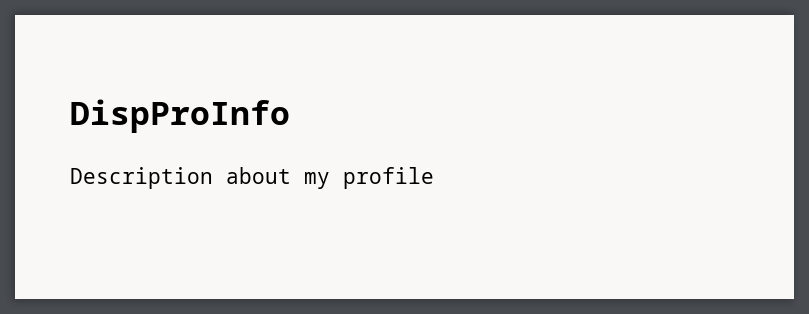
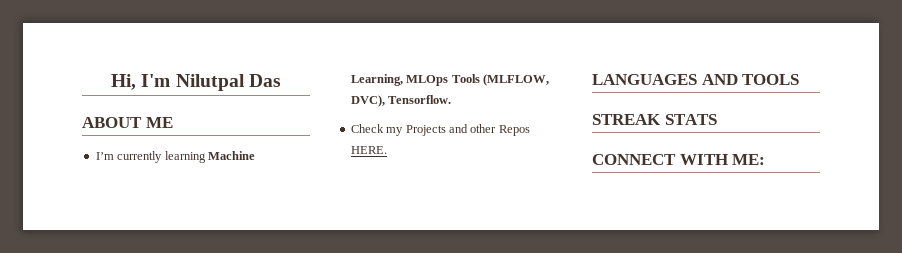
[70,99,290,133] [70,167,434,189] DispProInfo // Description about my profile -> [111,74,281,91] [82,117,173,128] [95,151,255,163] [350,74,549,86] [350,95,452,107] [350,124,530,136] [350,146,387,154] [592,74,800,85] [592,114,717,125] [592,154,766,165] Hi, I'm Nilutpal Das // ABOUT ME // I’m currently learning Machine Learning, MLOps Tools (MLFLOW, DVC), Tensorflow. // Check my Projects and other Repos HERE. // LANGUAGES AND TOOLS // STREAK STATS // CONNECT WITH ME:

